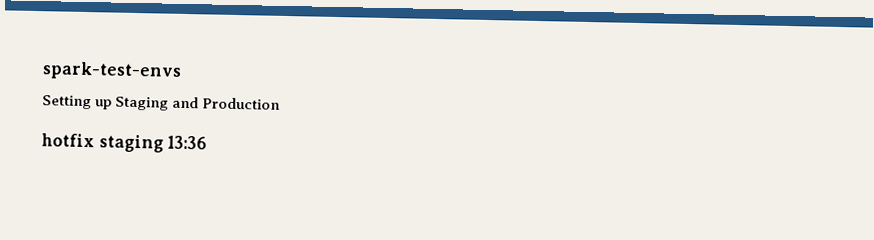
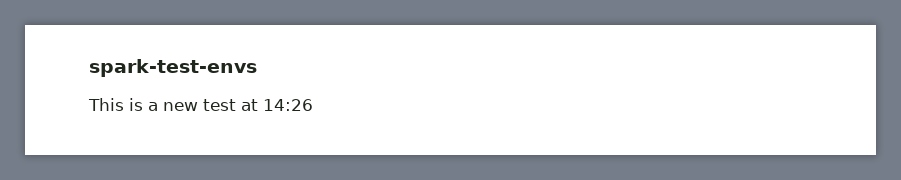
[42,95,281,111] [41,133,208,153] Setting up Staging and Production // hotfix staging 13:36 -> [88,98,313,111] This is a new test at 14:26

